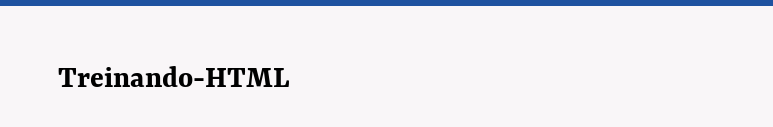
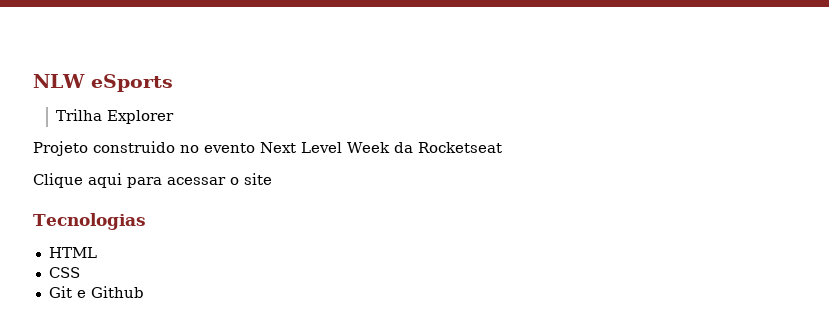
[58,66,289,87] Treinando-HTML -> [33,74,173,92] [56,109,175,124] [33,141,502,156] [33,173,272,188] [33,213,146,230] [48,247,97,258] [48,267,80,278] [48,286,144,298] NLW eSports // Trilha Explorer // Projeto construido no evento Next Level Week da Rocketseat // Clique aqui para acessar o site // Tecnologias // HTML // CSS // Git e Github

